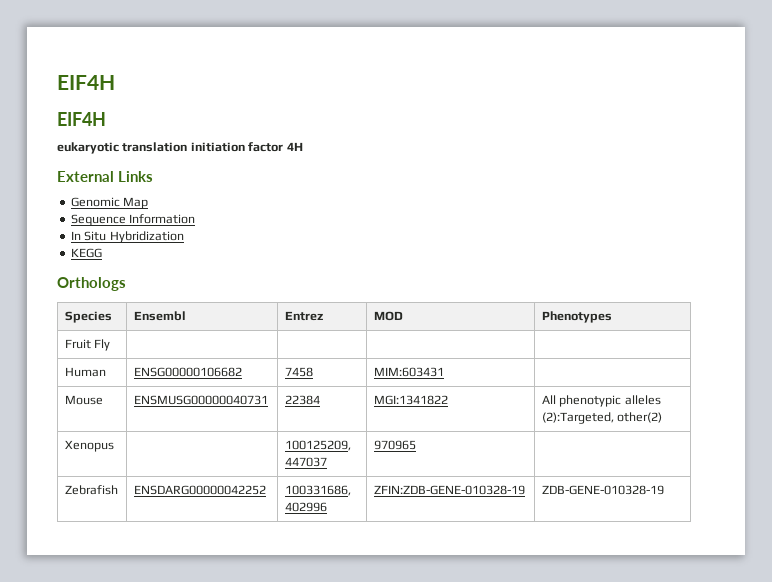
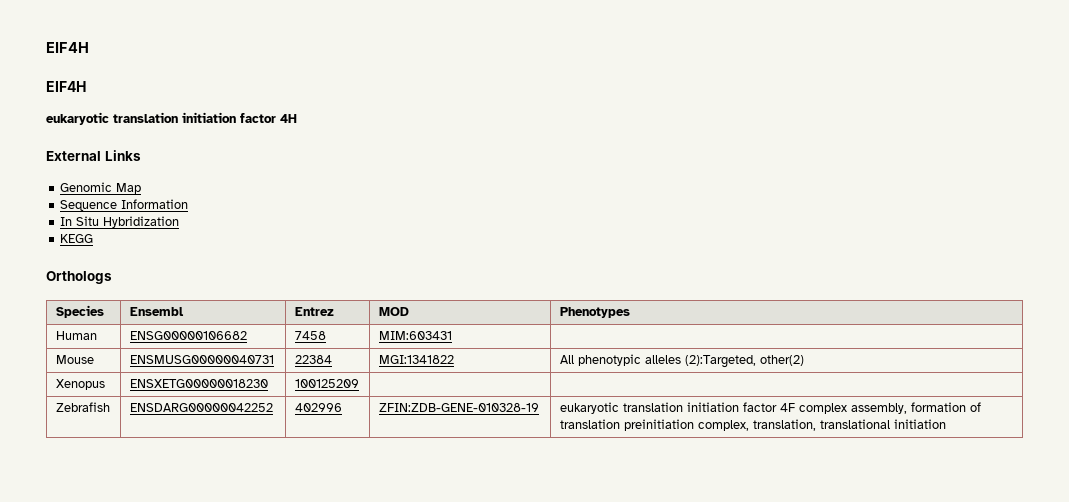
[64,339,111,351] // Fruit Fly | | | | -> (630, 312) none
[284,440,351,451] [284,457,327,467] [373,440,416,450] | 100125209, 447037 | 970965 -> [129,379,268,388] [294,379,359,388] ENSXETG00000018230 | 100125209 |
[284,485,351,496] 100331686, -> (273, 407) none
[541,485,664,495] ZDB-GENE-010328-19 -> [559,402,981,414] [559,419,946,431] eukaryotic translation initiation factor 4F complex assembly, formation of translation preinitiation complex, translation, translational initiation

